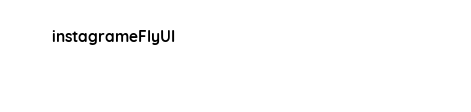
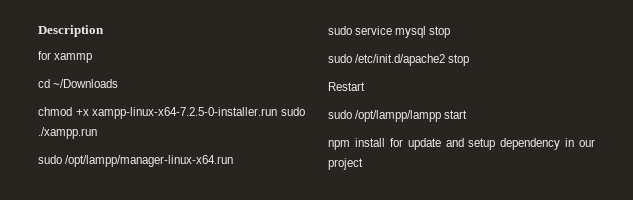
[52,30,175,45] instagrameFlyUI -> [38,25,104,37] [38,51,93,63] [38,79,119,88] [38,107,305,119] [38,127,97,139] [38,155,234,167] [328,26,451,38] [328,54,470,66] [328,82,365,91] [328,110,468,122] [328,138,595,150] [328,158,363,170] Description // for xammp // cd ~/Downloads // chmod +x xampp-linux-x64-7.2.5-0-installer.run sudo ./xampp.run // sudo /opt/lampp/manager-linux-x64.run // sudo service mysql stop // sudo /etc/init.d/apache2 stop // Restart // sudo /opt/lampp/lampp start // npm install for update and setup dependency in our project

